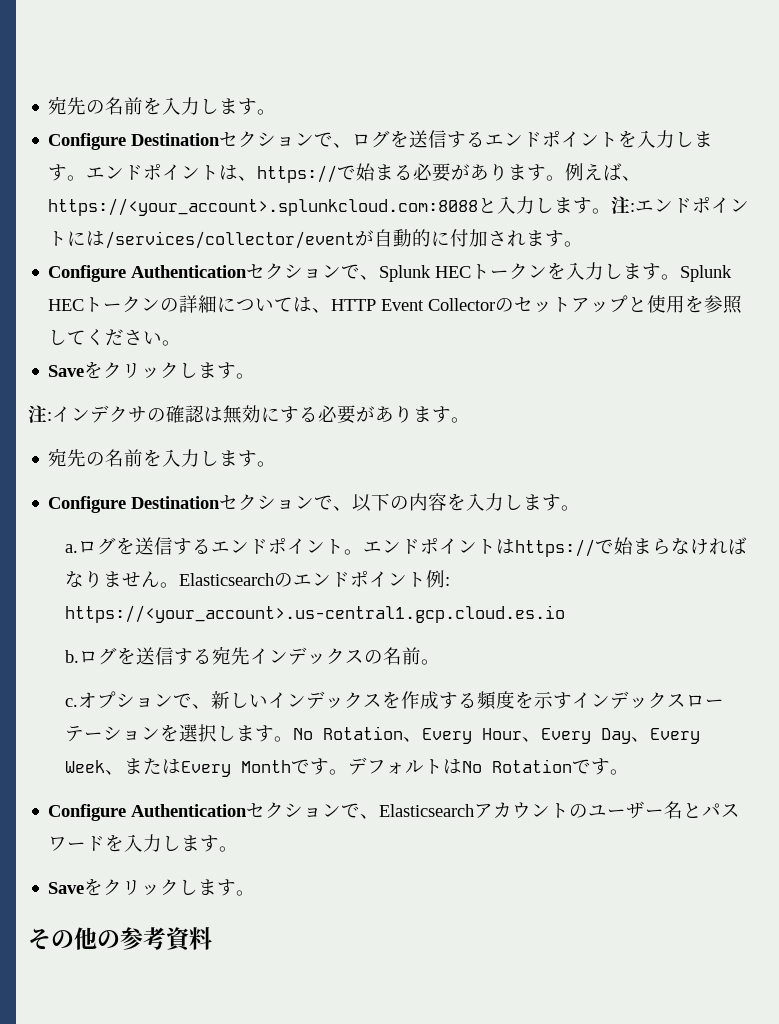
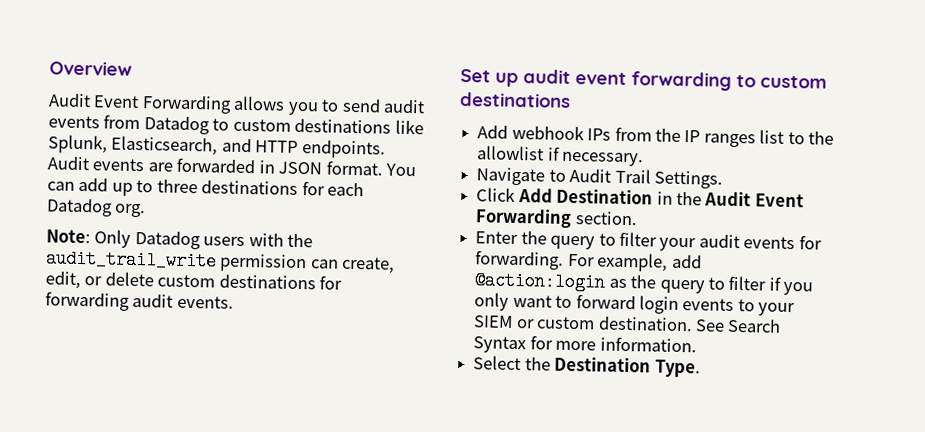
[48,96,277,115] [48,130,714,150] [48,163,642,183] [48,196,750,216] [48,229,584,249] [48,262,733,282] [48,295,743,314] [48,329,182,346] [48,361,256,379] [28,405,470,424] [48,448,277,467] [48,493,581,513] [64,537,747,557] [64,570,450,588] [64,605,565,623] [64,646,440,665] [64,691,724,710] [64,724,700,744] [64,757,629,777] [48,801,741,821] [48,834,239,852] [48,878,256,896] [28,927,212,952] 宛先の名前を入力します。 // Configure Destinationセクションで、ログを送信するエンドポイントを入力します。エンドポイントは、https://で始まる必要があります。例えば、https://<your_account>.splunkcloud.com:8088と入力します。注:エンドポイントには/services/collector/eventが自動的に付加されます。 // Configure Authenticationセクションで、Splunk HECトークンを入力します。Splunk HECトークンの詳細については、HTTP Event Collectorのセットアップと使用を参照してください。 // Saveをクリックします。 // 注:インデクサの確認は無効にする必要があります。 // 宛先の名前を入力します。 // Configure Destinationセクションで、以下の内容を入力します。 // a.ログを送信するエンドポイント。エンドポイントはhttps://で始まらなければなりません。Elasticsearchのエンドポイント例: https://<your_account>.us-central1.gcp.cloud.es.io // b.ログを送信する宛先インデックスの名前。 // c.オプションで、新しいインデックスを作成する頻度を示すインデックスローテーションを選択します。No Rotation、Every Hour、Every Day、Every Week、またはEvery Monthです。デフォルトはNo Rotationです。 // Configure Authenticationセクションで、Elasticsearchアカウントのユーザー名とパスワードを入力します。 // Saveをクリックします。 // その他の参考資料 -> [49,60,132,76] [48,93,426,116] [48,114,424,135] [48,134,386,159] [47,156,417,177] [47,177,365,197] [46,198,147,218] [46,229,314,250] [45,249,396,274] [45,271,343,290] [45,291,234,311] [460,68,827,91] [460,91,571,108] [477,124,835,148] [477,145,645,167] [476,167,723,189] [476,187,804,208] [475,208,638,229] [475,231,822,252] [475,250,702,272] [474,271,814,296] [474,292,796,317] [473,315,782,333] [473,335,697,354] [473,355,701,378] Overview // Audit Event Forwarding allows you to send audit events from Datadog to custom destinations like Splunk, Elasticsearch, and HTTP endpoints. Audit events are forwarded in JSON format. You can add up to three destinations for each Datadog org. // Note: Only Datadog users with the audit_trail_write permission can create, edit, or delete custom destinations for forwarding audit events. // Set up audit event forwarding to custom destinations // Add webhook IPs from the IP ranges list to the allowlist if necessary. // Navigate to Audit Trail Settings. // Click Add Destination in the Audit Event Forwarding section. // Enter the query to filter your audit events for forwarding. For example, add @action:login as the query to filter if you only want to forward login events to your SIEM or custom destination. See Search Syntax for more information. // Select the Destination Type.

